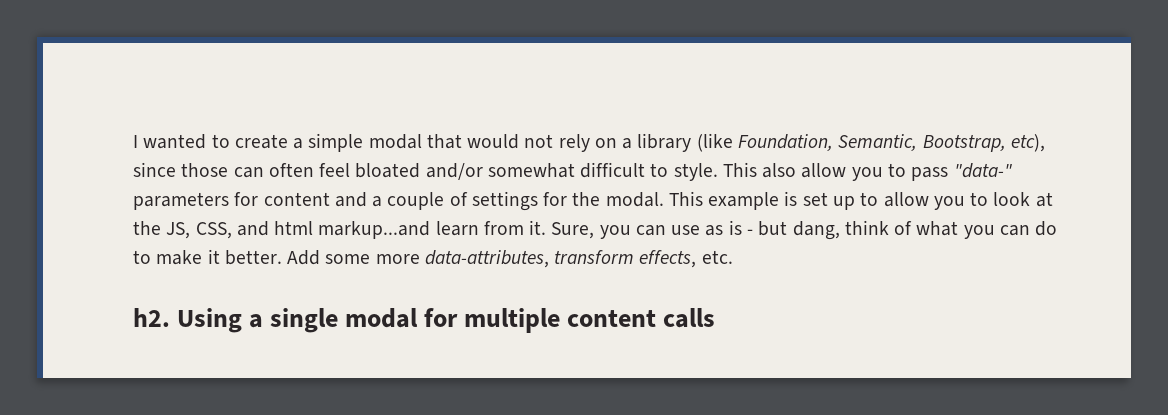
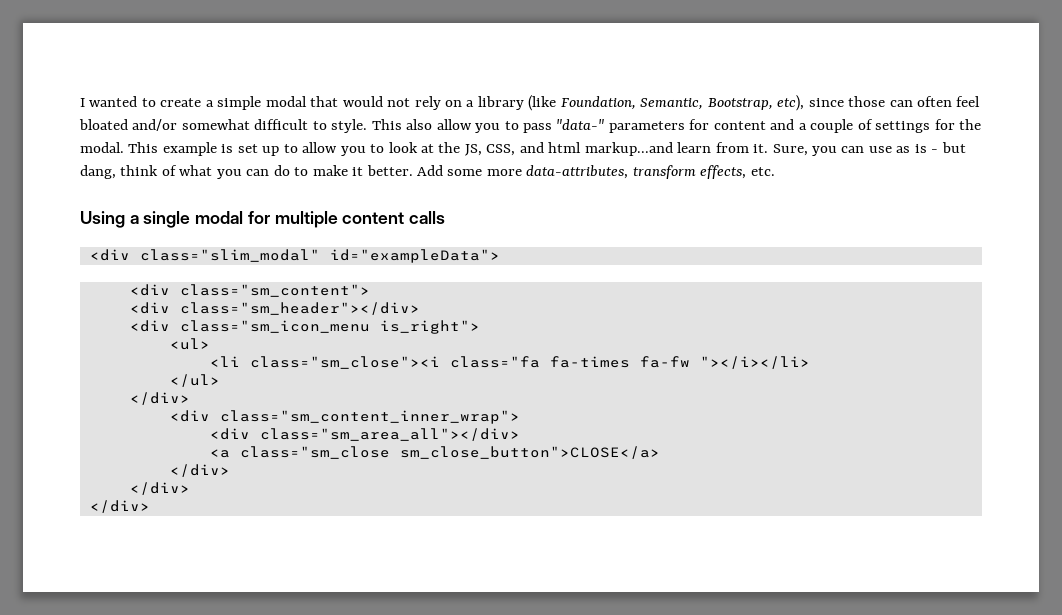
[133,308,170,327] h2. -> (775, 171) none
(716, 318) none -> [89,249,500,263] [129,284,370,297] [129,302,420,315] [129,320,480,334] [169,338,210,350] [209,356,810,369] [169,374,220,387] [129,392,190,405] [169,410,520,424] [209,428,520,441] [209,446,660,459] [169,464,230,477] [129,482,190,495] [89,500,150,513] // <div class="slim_modal" id="exampleData"> // <div class="sm_content"> // <div class="sm_header"></div> // <div class="sm_icon_menu is_right"> // <ul> // <li class="sm_close"><i class="fa fa-times fa-fw "></i></li> // </ul> // </div> // <div class="sm_content_inner_wrap"> // <div class="sm_area_all"></div> // <a class="sm_close sm_close_button">CLOSE</a> // </div> // </div> // </div>

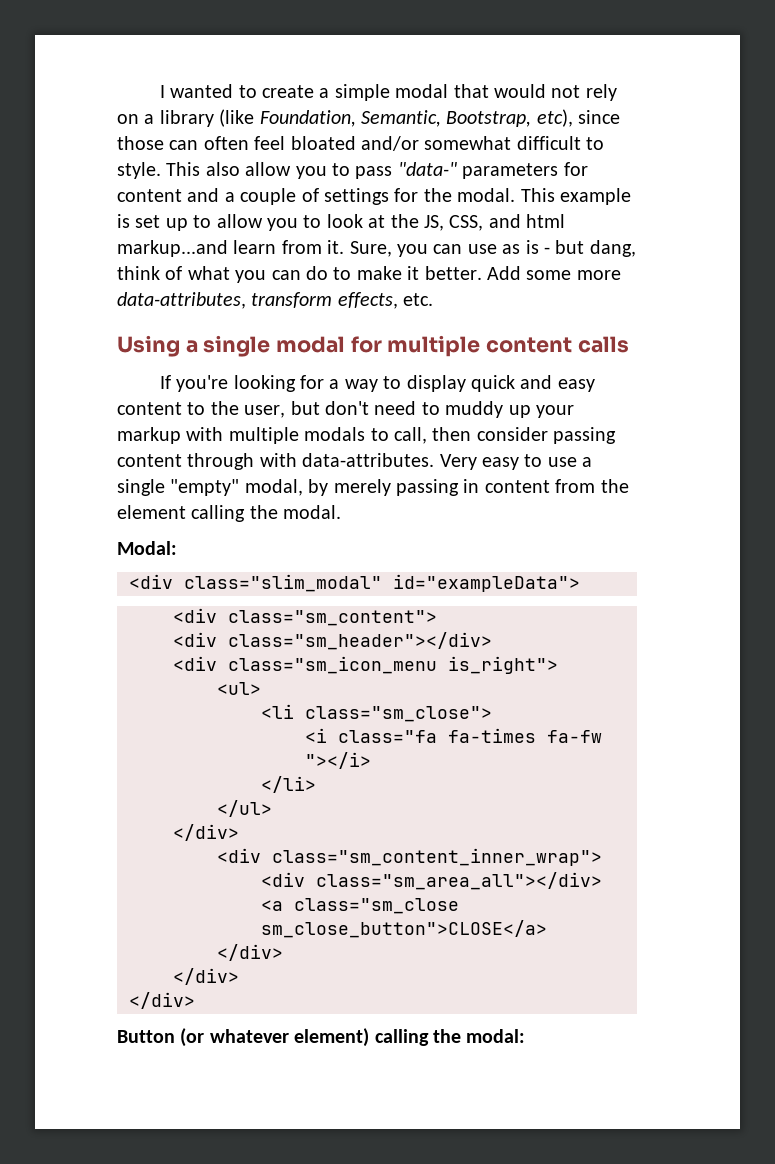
(446, 217) none -> [159,375,595,392] [117,401,574,418] [117,427,617,444] [117,453,593,470] [117,479,629,496] [117,505,342,522] [117,541,177,555] // If you're looking for a way to display quick and easy content to the user, but don't need to muddy up your markup with multiple modals to call, then consider passing content through with data-attributes. Very easy to use a single "empty" modal, by merely passing in content from the element calling the modal. // Modal:
[249,356,440,369] class="sm_close"><i -> [305,706,492,722] [305,728,327,743] class="sm_close"> // <i
[699,356,810,369] "></i></li> -> [305,752,371,769] [261,776,316,793] "></i> // </li>
(150, 506) none -> [117,1028,526,1047] // Button (or whatever element) calling the modal:

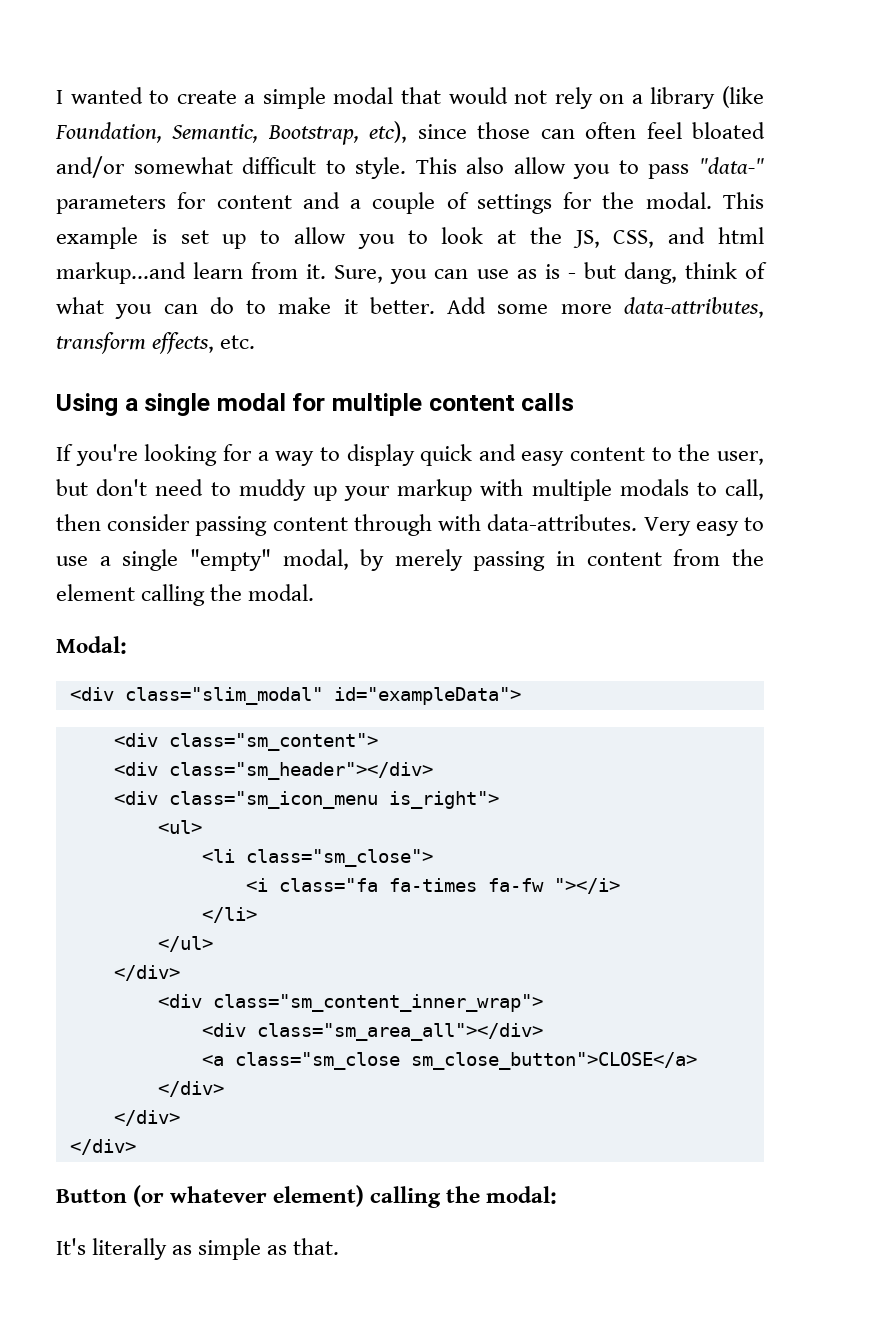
(526, 1036) none -> [56,1238,340,1260] // It's literally as simple as that.

